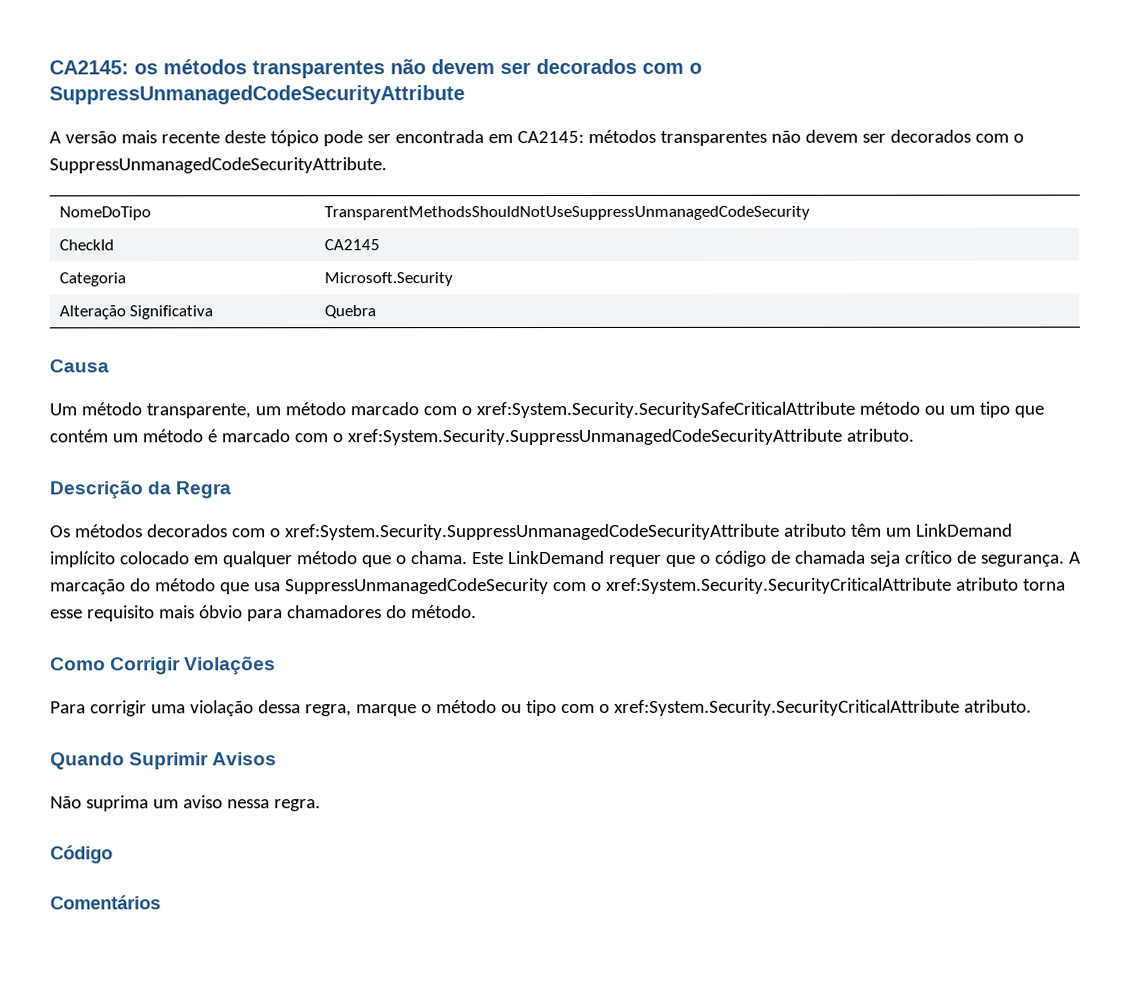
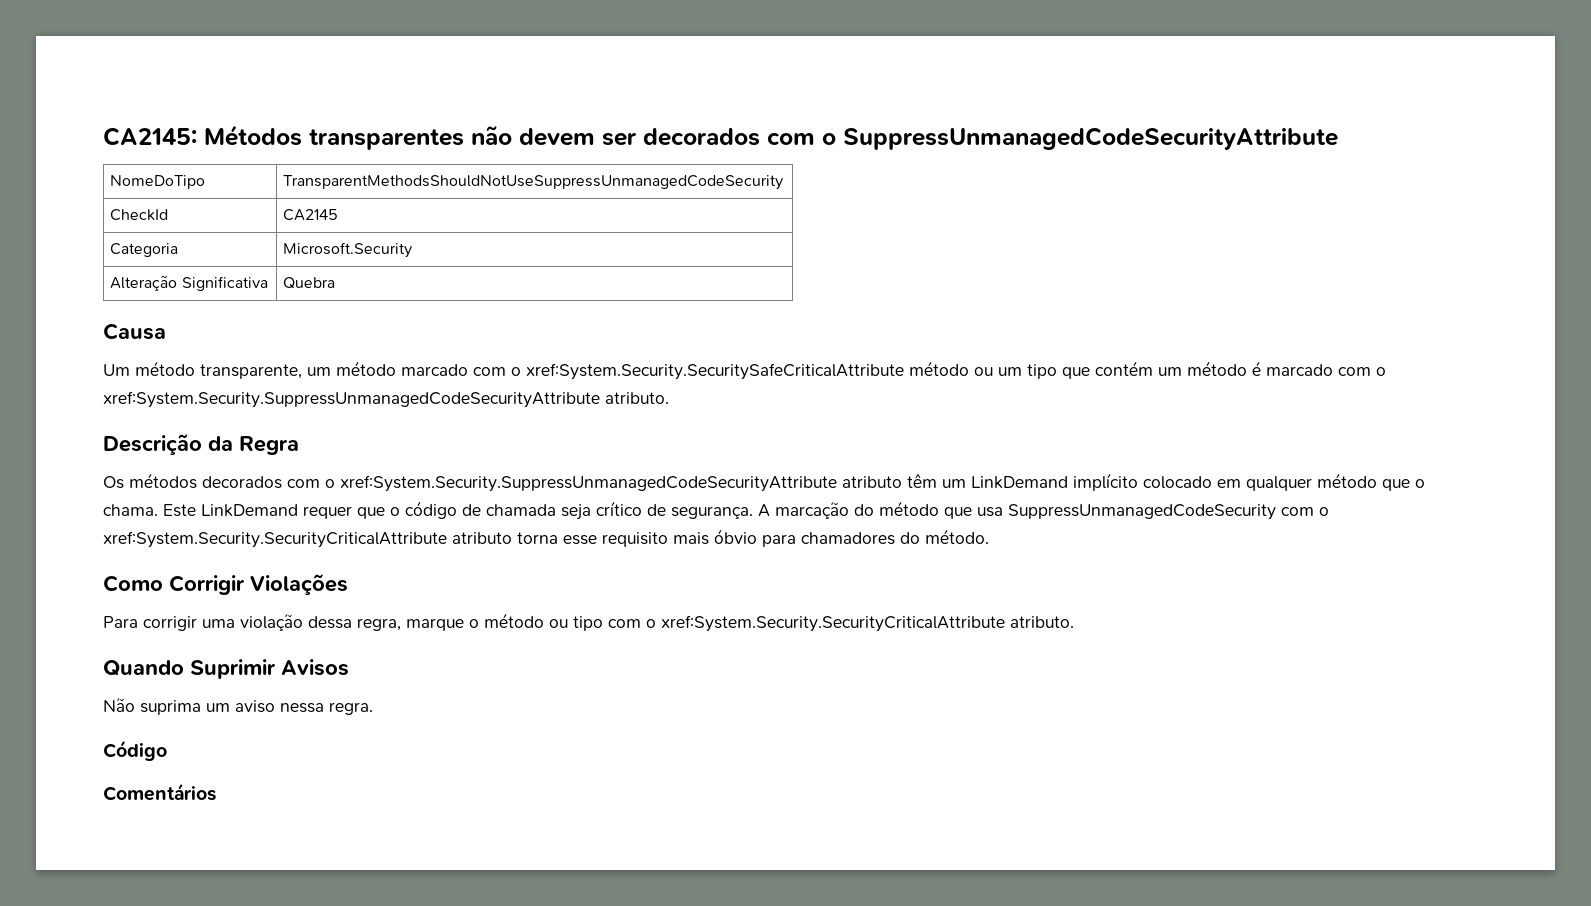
[49,59,247,75] CA2145: os métodos -> [103,125,302,146] CA2145: Métodos
[49,129,1024,147] [49,157,387,174] // A versão mais recente deste tópico pode ser encontrada em CA2145: métodos transparentes não devem ser decorados com o SuppressUnmanagedCodeSecurityAttribute. -> (1338, 138) none

